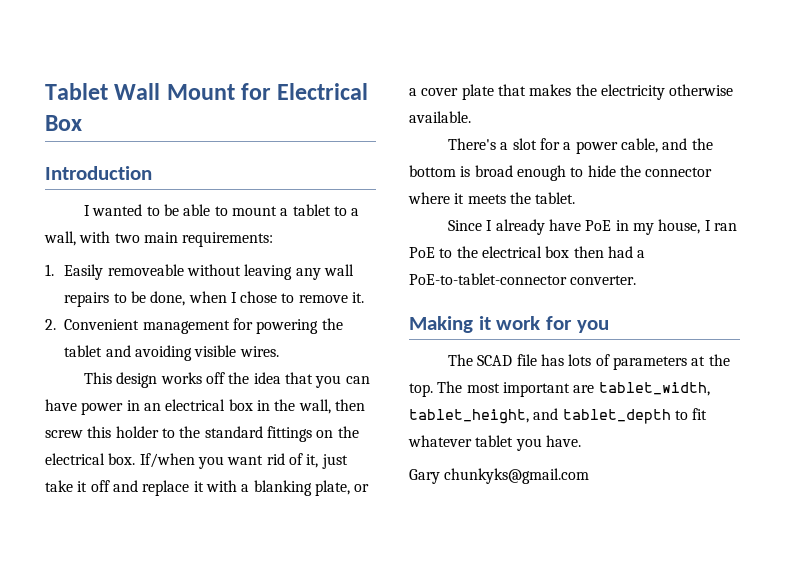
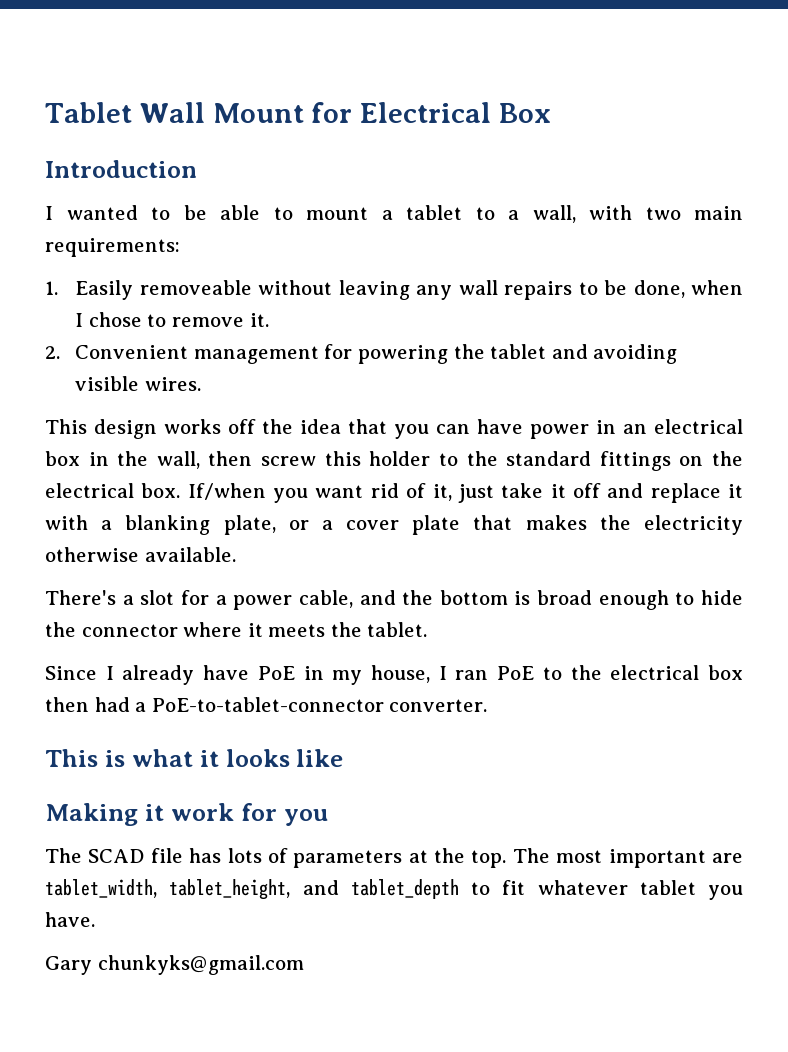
(637, 280) none -> [45,749,344,767] // This is what it looks like

